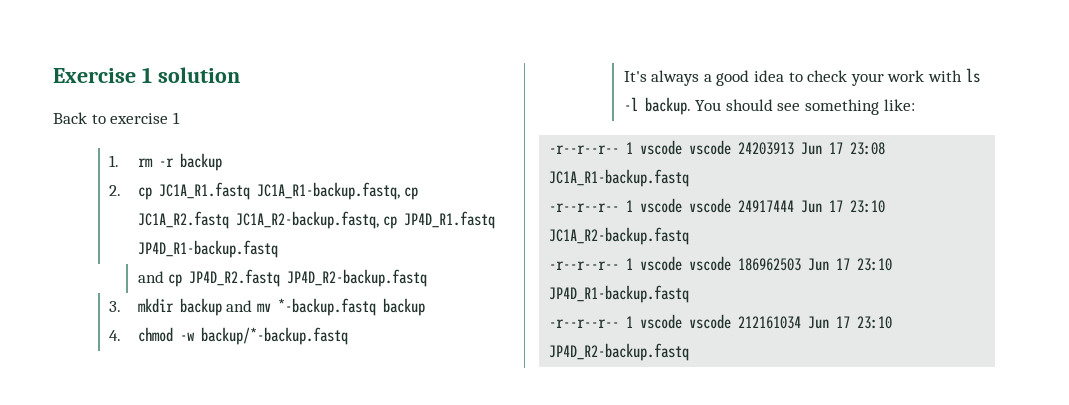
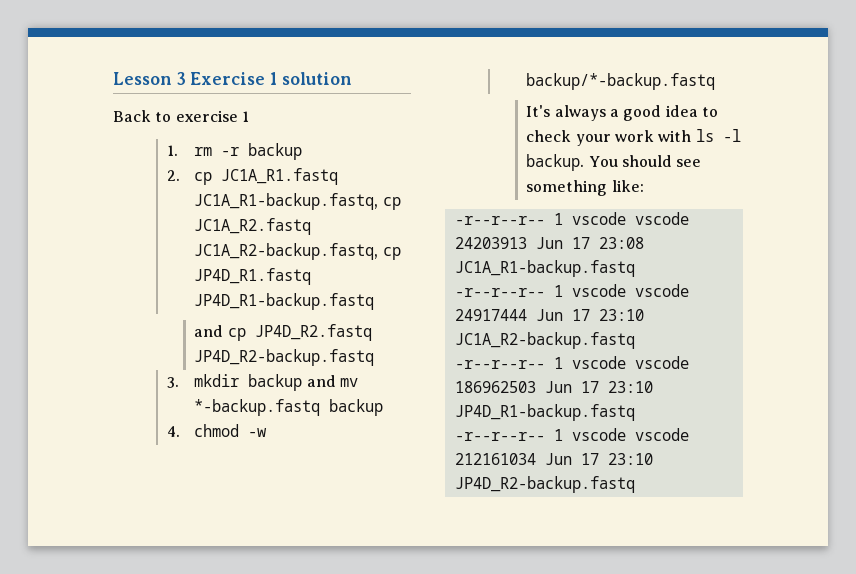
(53, 75) none -> [113,72,186,85] Lesson 3

